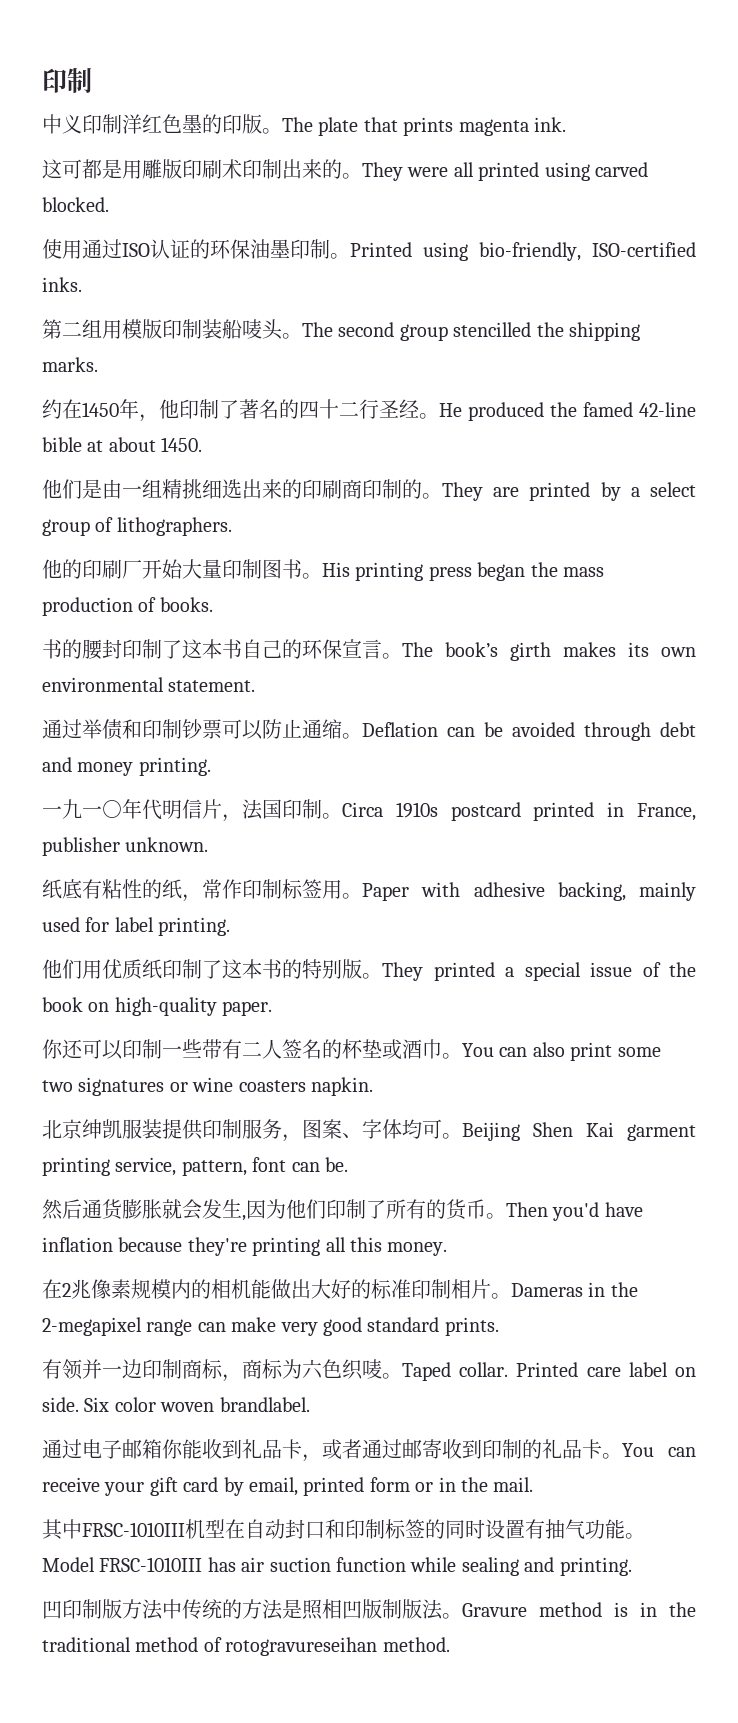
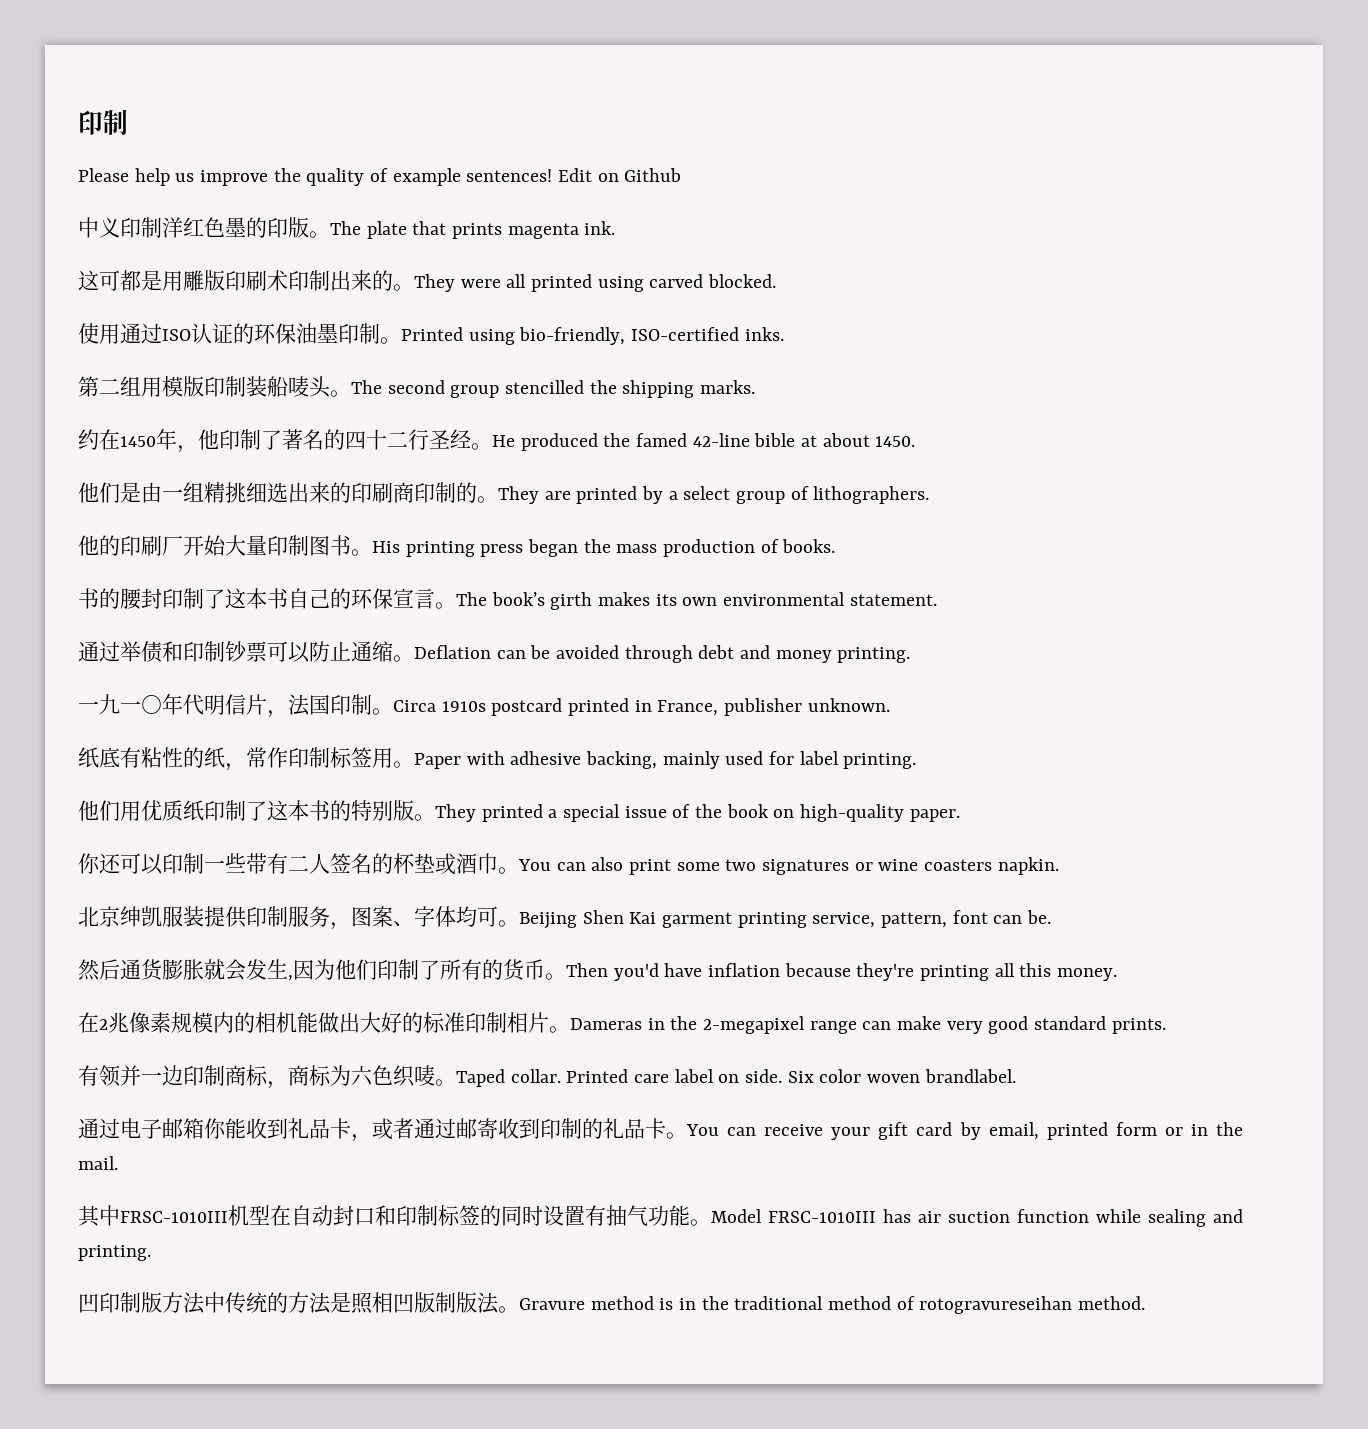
[42,68,92,93] 印制 -> [78,110,128,135] [78,168,682,186] 印制 // Please help us improve the quality of example sentences! Edit on Github

